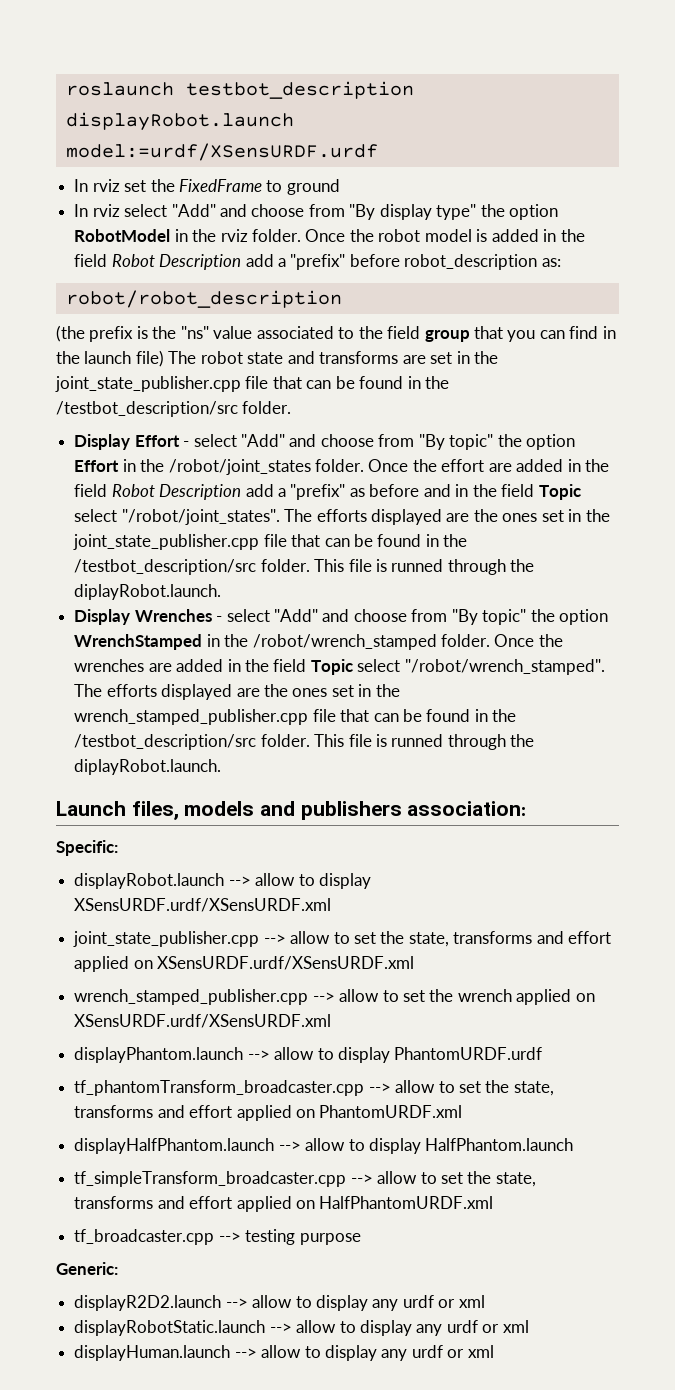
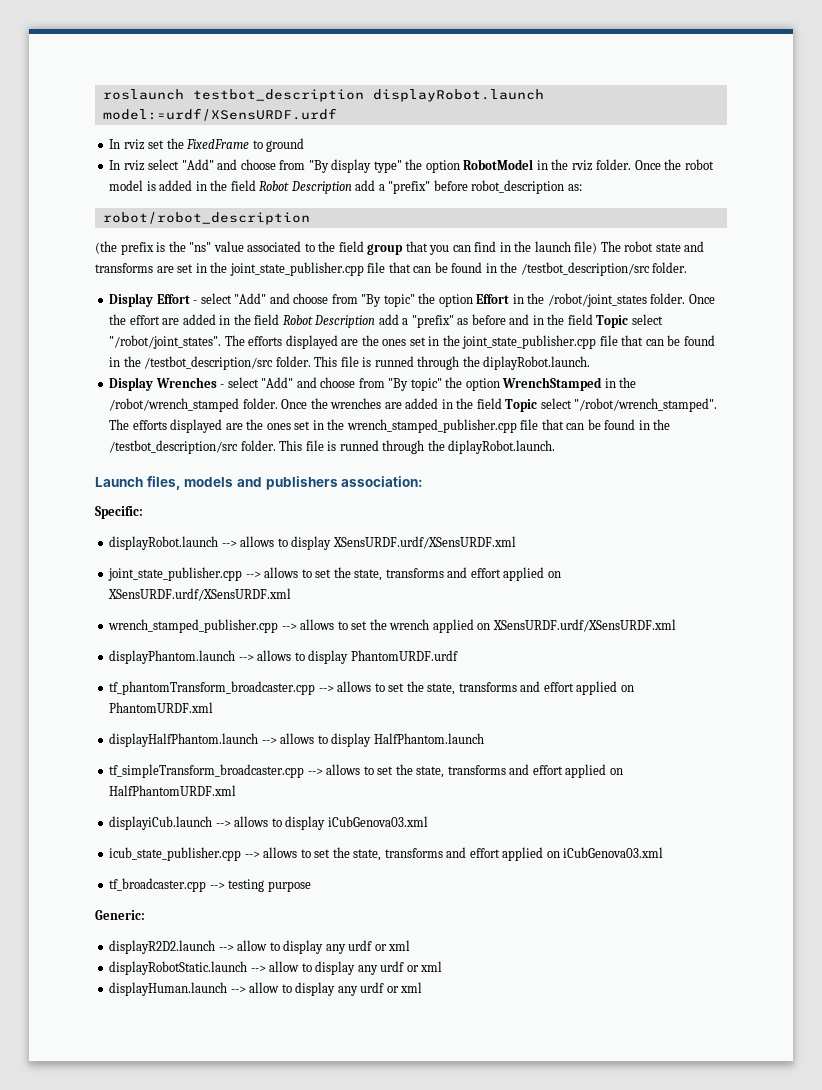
[255,873,296,886] allow -> [240,536,275,547] allows
[290,931,331,944] allow -> [264,567,299,578] allows
[339,989,380,1002] allow -> [300,619,335,630] allows
[274,1047,315,1060] allow -> [257,650,292,661] allows
[395,1080,436,1093] allow -> [337,681,372,692] allows
[305,1138,346,1151] allow -> [280,733,315,744] allows
[377,1171,418,1184] allow -> [326,764,361,775] allows
(494, 1202) none -> [109,816,428,830] [109,847,664,861] // displayiCub.launch --> allows to display iCubGenova03.xml // icub_state_publisher.cpp --> allows to set the state, transforms and effort applied on iCubGenova03.xml

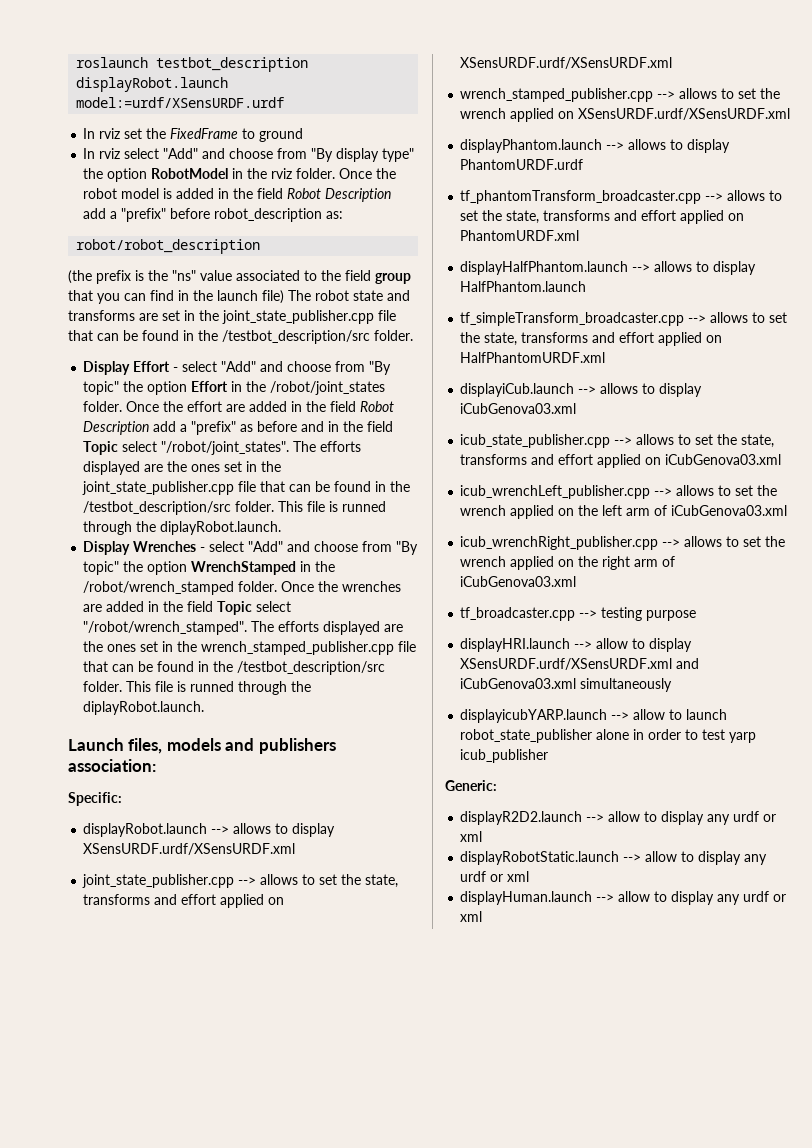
[109,878,311,892] tf_broadcaster.cpp --> testing purpose -> [460,485,778,499] [460,505,788,519] [460,536,786,550] [460,556,676,570] [460,576,577,587] [460,607,697,621] [460,638,693,652] [460,658,700,670] [460,678,673,692] [460,709,728,723] [460,729,757,743] [460,749,549,763] icub_wrenchLeft_publisher.cpp --> allows to set the wrench applied on the left arm of iCubGenova03.xml // icub_wrenchRight_publisher.cpp --> allows to set the wrench applied on the right arm of iCubGenova03.xml // tf_broadcaster.cpp --> testing purpose // displayHRI.launch --> allow to display XSensURDF.urdf/XSensURDF.xml and iCubGenova03.xml simultaneously // displayicubYARP.launch --> allow to launch robot_state_publisher alone in order to test yarp icub_publisher

